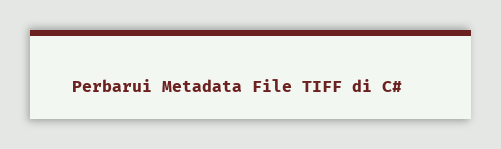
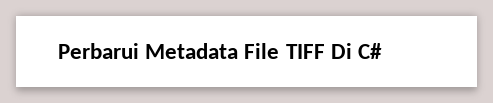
[352,79,372,92] di -> [330,43,352,59] Di

